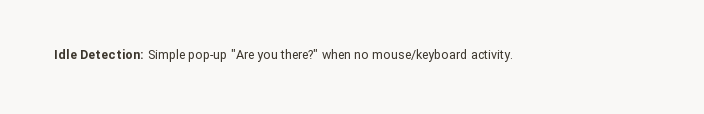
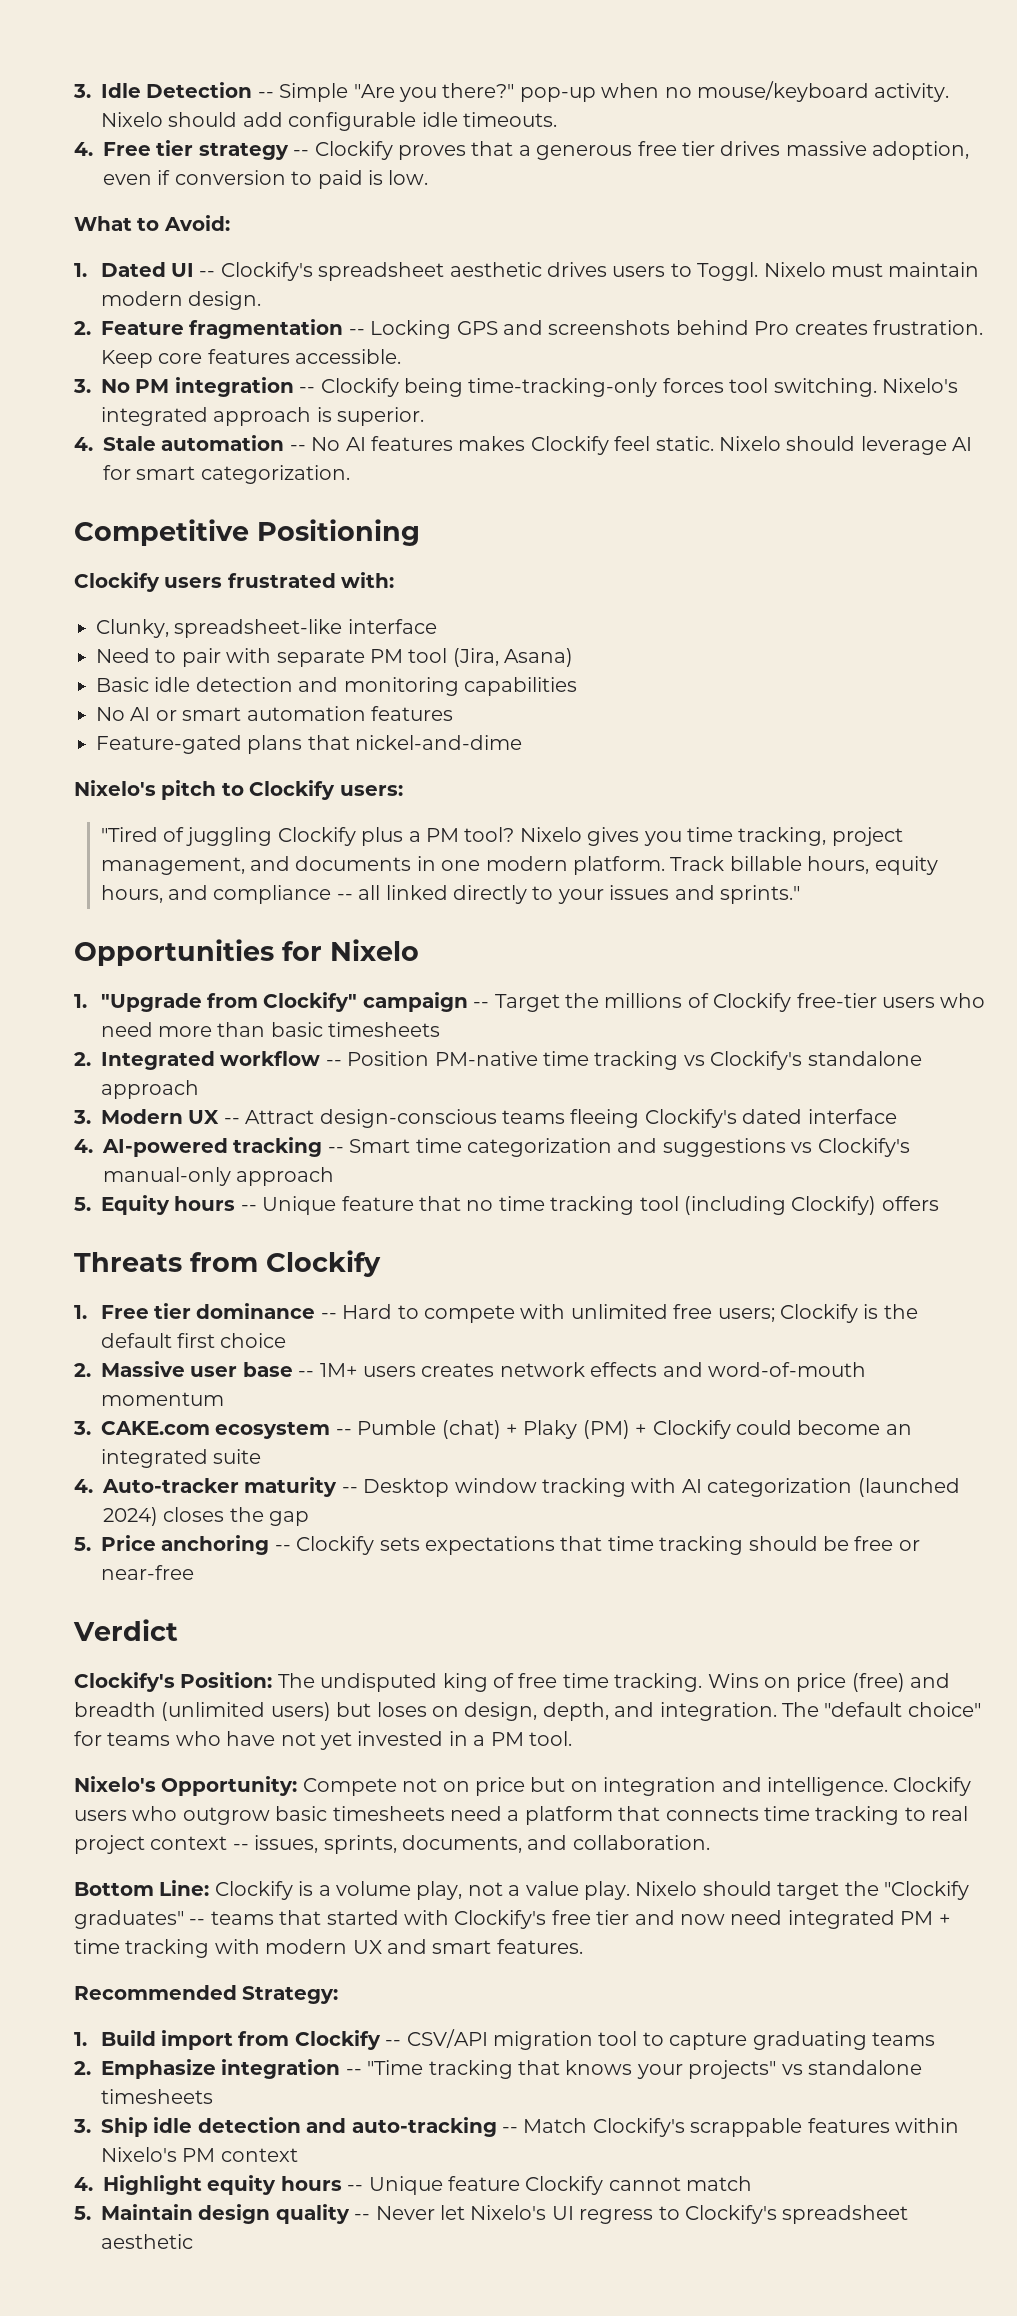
[54,49,228,62] Idle Detection: Simple pop-up -> [73,82,349,102] 3. Idle Detection -- Simple
(319, 54) none -> [519,87,596,102] pop-up
(513, 56) none -> [101,112,557,131] [74,140,970,160] [103,170,429,189] [74,215,230,231] [74,262,980,281] [100,291,262,310] [74,319,983,339] [101,349,402,368] [73,377,958,397] [101,407,425,426] [74,435,973,455] [103,465,350,484] [74,519,420,546] [74,572,395,592] [96,619,437,638] [96,648,574,667] [96,677,577,696] [96,706,453,721] [96,735,523,754] [74,780,403,800] [100,827,903,846] [100,856,938,875] [100,885,801,904] [74,939,419,966] [74,992,986,1012] [100,1022,441,1037] [74,1051,922,1070] [101,1080,199,1099] [73,1109,897,1128] [74,1137,910,1157] [103,1167,335,1186] [74,1195,939,1215] [74,1250,381,1277] [74,1303,918,1323] [100,1333,287,1348] [74,1361,866,1377] [101,1392,224,1406] [73,1420,912,1439] [101,1449,262,1468] [74,1477,960,1497] [103,1507,310,1526] [74,1535,920,1555] [101,1565,194,1580] [73,1619,178,1641] [74,1672,951,1692] [74,1702,981,1721] [74,1731,572,1750] [74,1776,972,1796] [74,1806,969,1825] [74,1835,710,1854] [74,1880,969,1900] [74,1910,951,1929] [74,1939,583,1958] [74,1985,339,2004] [74,2029,936,2050] [74,2059,922,2079] [101,2089,213,2104] [73,2117,959,2137] [101,2147,298,2162] [74,2175,753,2195] [74,2204,909,2224] [101,2234,193,2249] Nixelo should add configurable idle timeouts. // 4. Free tier strategy -- Clockify proves that a generous free tier drives massive adoption, even if conversion to paid is low. // What to Avoid: // 1. Dated UI -- Clockify's spreadsheet aesthetic drives users to Toggl. Nixelo must maintain modern design. // 2. Feature fragmentation -- Locking GPS and screenshots behind Pro creates frustration. Keep core features accessible. // 3. No PM integration -- Clockify being time-tracking-only forces tool switching. Nixelo's integrated approach is superior. // 4. Stale automation -- No AI features makes Clockify feel static. Nixelo should leverage AI for smart categorization. // Competitive Positioning // Clockify users frustrated with: // Clunky, spreadsheet-like interface // Need to pair with separate PM tool (Jira, Asana) // Basic idle detection and monitoring capabilities // No AI or smart automation features // Feature-gated plans that nickel-and-dime // Nixelo's pitch to Clockify users: // "Tired of juggling Clockify plus a PM tool? Nixelo gives you time tracking, project management, and documents in one modern platform. Track billable hours, equity hours, and compliance -- all linked directly to your issues and sprints." // Opportunities for Nixelo // 1. "Upgrade from Clockify" campaign -- Target the millions of Clockify free-tier users who need more than basic timesheets // 2. Integrated workflow -- Position PM-native time tracking vs Clockify's standalone approach // 3. Modern UX -- Attract design-conscious teams fleeing Clockify's dated interface // 4. AI-powered tracking -- Smart time categorization and suggestions vs Clockify's manual-only approach // 5. Equity hours -- Unique feature that no time tracking tool (including Clockify) offers // Threats from Clockify // 1. Free tier dominance -- Hard to compete with unlimited free users; Clockify is the default first choice // 2. Massive user base -- 1M+ users creates network effects and word-of-mouth momentum // 3. CAKE.com ecosystem -- Pumble (chat) + Plaky (PM) + Clockify could become an integrated suite // 4. Auto-tracker maturity -- Desktop window tracking with AI categorization (launched 2024) closes the gap // 5. Price anchoring -- Clockify sets expectations that time tracking should be free or near-free // Verdict // Clockify's Position: The undisputed king of free time tracking. Wins on price (free) and breadth (unlimited users) but loses on design, depth, and integration. The "default choice" for teams who have not yet invested in a PM tool. // Nixelo's Opportunity: Compete not on price but on integration and intelligence. Clockify users who outgrow basic timesheets need a platform that connects time tracking to real project context -- issues, sprints, documents, and collaboration. // Bottom Line: Clockify is a volume play, not a value play. Nixelo should target the "Clockify graduates" -- teams that started with Clockify's free tier and now need integrated PM + time tracking with modern UX and smart features. // Recommended Strategy: // 1. Build import from Clockify -- CSV/API migration tool to capture graduating teams // 2. Emphasize integration -- "Time tracking that knows your projects" vs standalone timesheets // 3. Ship idle detection and auto-tracking -- Match Clockify's scrappable features within Nixelo's PM context // 4. Highlight equity hours -- Unique feature Clockify cannot match // 5. Maintain design quality -- Never let Nixelo's UI regress to Clockify's spreadsheet aesthetic

